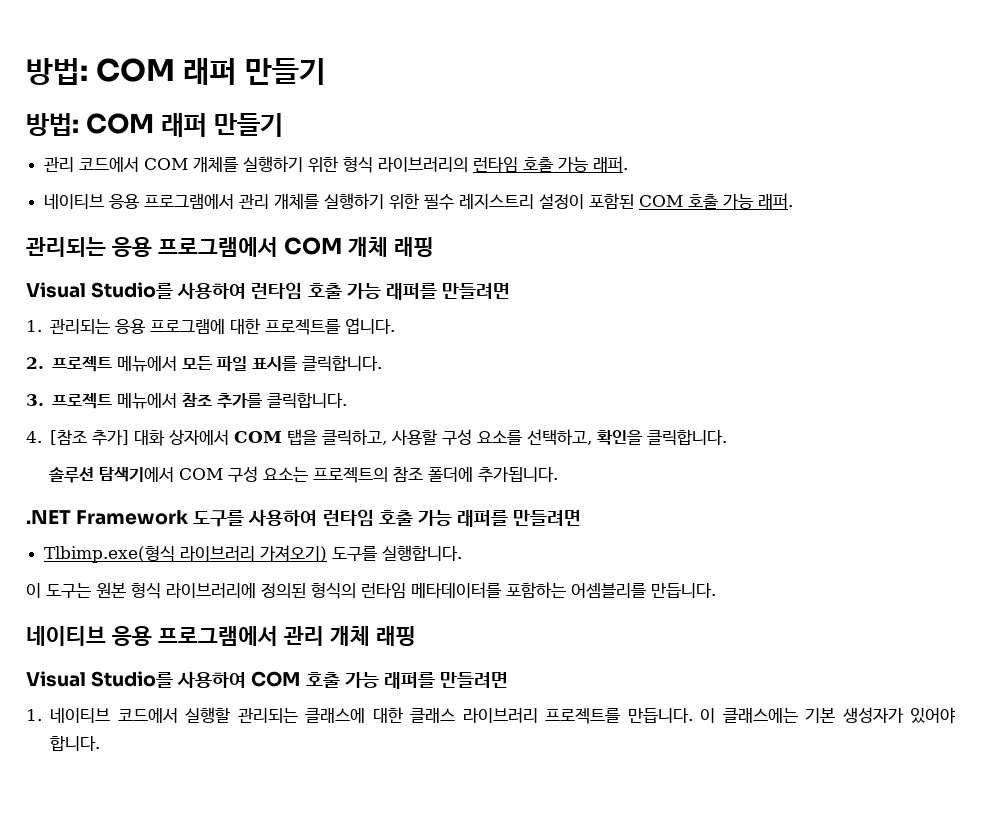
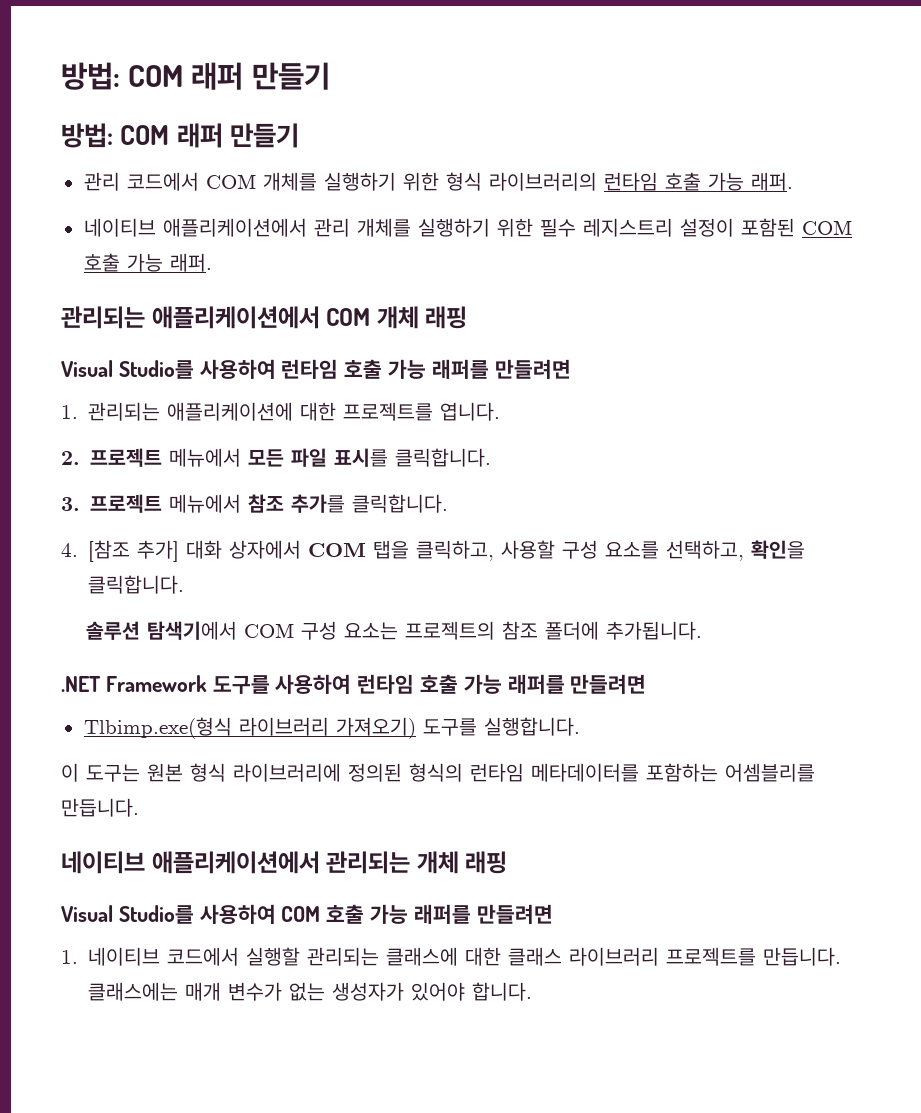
[109,194,235,209] 응용 프로그램에서 -> [162,218,307,237] 애플리케이션에서
[111,237,278,257] 응용 프로그램에서 -> [151,306,320,329] 애플리케이션에서
[115,319,226,334] 응용 프로그램에 -> [167,402,294,421] 애플리케이션에
[111,626,324,646] 응용 프로그램에서 관리 -> [151,851,411,874] 애플리케이션에서 관리되는
[700,707,836,723] 이 클래스에는 기본 -> [88,982,326,1001] 클래스에는 매개 변수가 없는

